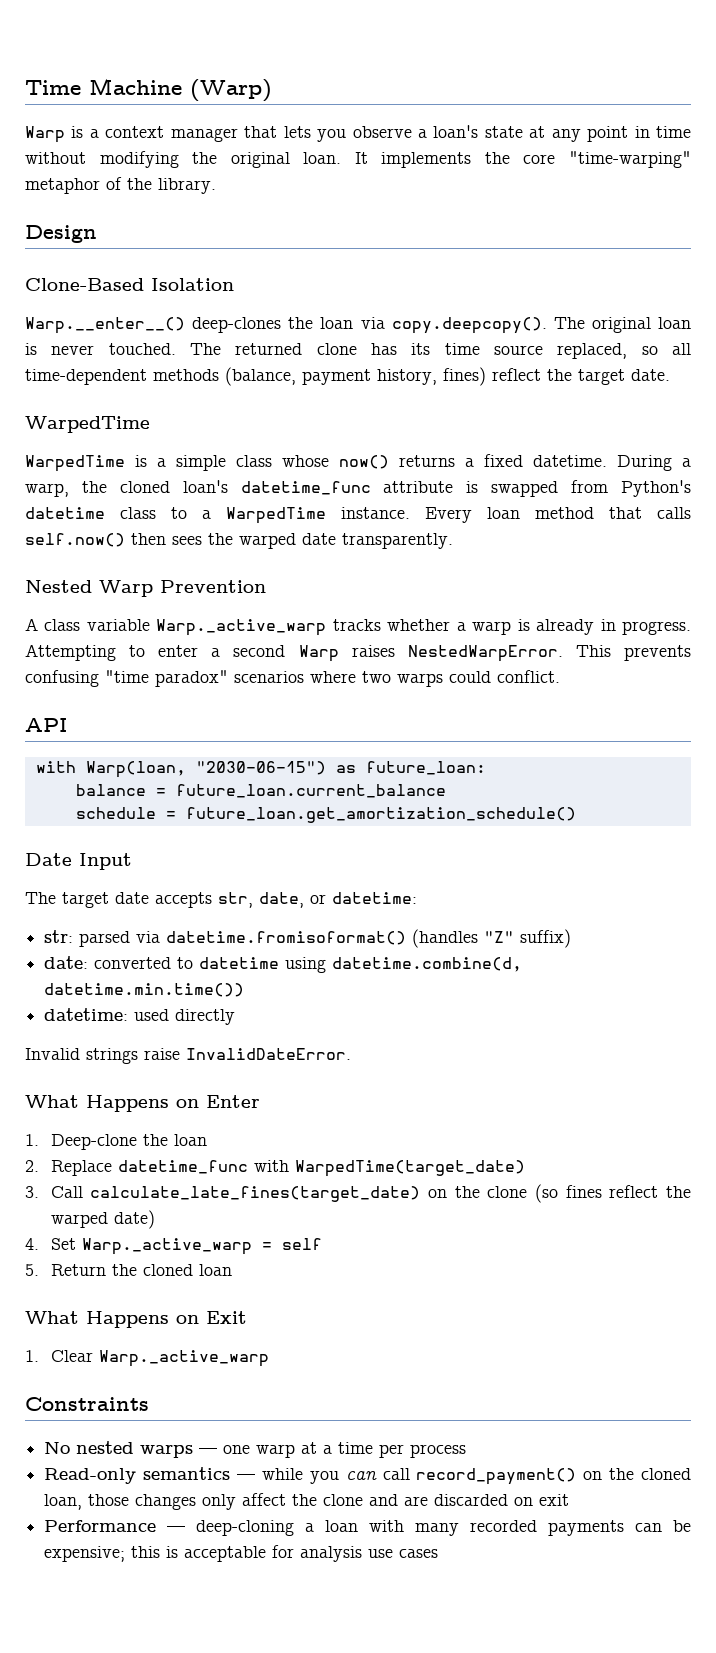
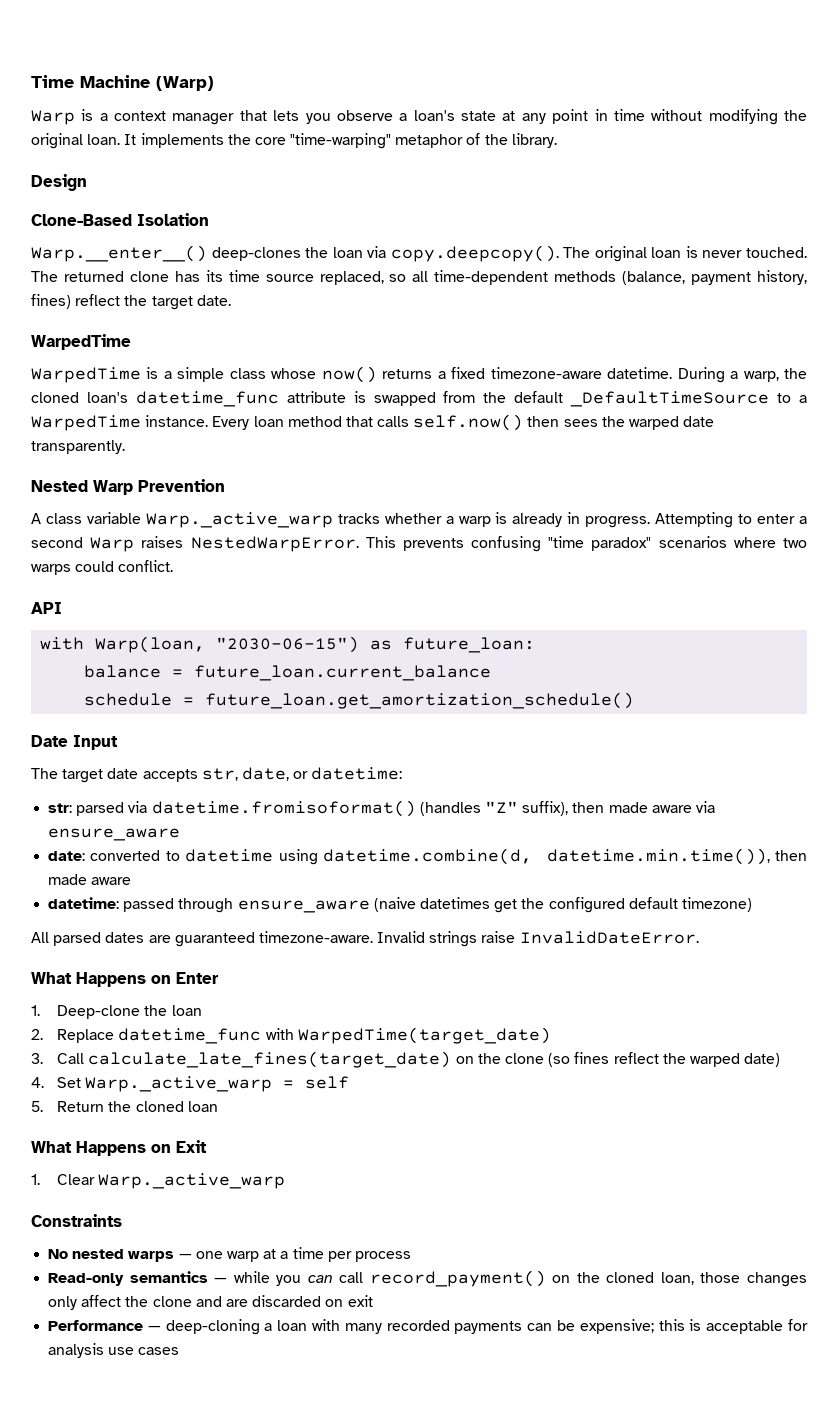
(523, 460) none -> [490,367,602,379] timezone-aware
[621,480,692,497] [25,507,156,519] Python's datetime class -> [483,391,770,407] the default _DefaultTimeSource
[520,929,572,948] suffix) -> [522,801,715,816] [48,828,181,841] suffix), then made aware via ensure_aware
[44,983,245,997] [44,1008,236,1025] datetime.min.time()) // datetime: used directly // -> [546,848,808,865] [48,874,132,885] [48,897,752,913] [31,931,373,947] datetime.min.time()), then made aware // datetime: passed through ensure_aware (naive datetimes get the configured default timezone) // All parsed dates are guaranteed timezone-aware.

